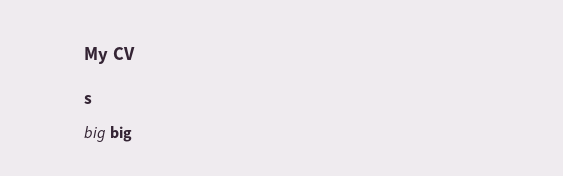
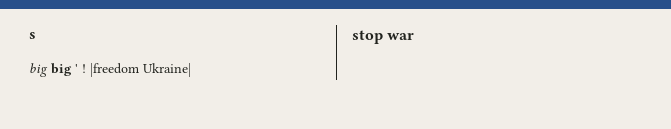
[84,47,135,64] My CV // -> (29, 35) none
(133, 134) none -> [75,63,191,77] [352,30,415,44] ' ! |freedom Ukraine| // stop war

